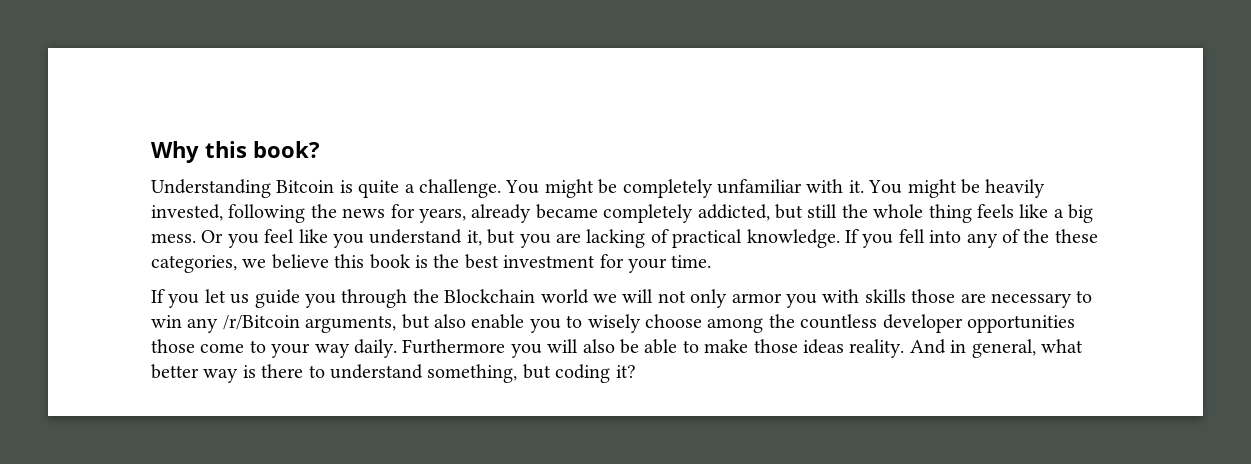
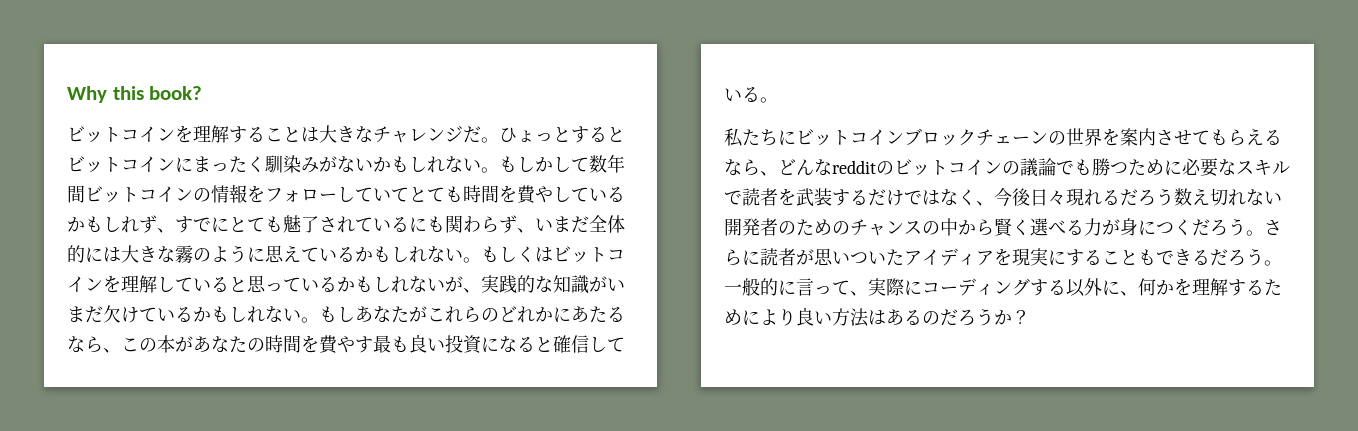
[151,179,1046,198] [151,204,1094,223] [151,229,1098,248] [151,254,712,273] [151,289,1093,308] [151,314,1075,333] [151,339,1083,358] [151,364,636,383] Understanding Bitcoin is quite a challenge. You might be completely unfamiliar with it. You might be heavily invested, following the news for years, already became completely addicted, but still the whole thing feels like a big mess. Or you feel like you understand it, but you are lacking of practical knowledge. If you fell into any of the these categories, we believe this book is the best investment for your time. // If you let us guide you through the Blockchain world we will not only armor you with skills those are necessary to win any /r/Bitcoin arguments, but also enable you to wisely choose among the countless developer opportunities those come to your way daily. Furthermore you will also be able to make those ideas reality. And in general, what better way is there to understand something, but coding it? -> [67,125,625,143] [67,154,625,173] [67,184,625,204] [67,215,625,233] [67,245,625,263] [67,275,625,294] [67,305,625,323] [67,335,625,354] [724,87,778,103] [724,128,1282,147] [724,158,1290,177] [724,188,1282,207] [724,218,1282,237] [724,248,1282,266] [724,278,1282,297] [724,308,1030,327] ビットコインを理解することは大きなチャレンジだ。ひょっとするとビットコインにまったく馴染みがないかもしれない。もしかして数年間ビットコインの情報をフォローしていてとても時間を費やしているかもしれず、すでにとても魅了されているにも関わらず、いまだ全体的には大きな霧のように思えているかもしれない。もしくはビットコインを理解していると思っているかもしれないが、実践的な知識がいまだ欠けているかもしれない。もしあなたがこれらのどれかにあたるなら、この本があなたの時間を費やす最も良い投資になると確信している。 // 私たちにビットコインブロックチェーンの世界を案内させてもらえるなら、どんなredditのビットコインの議論でも勝つために必要なスキルで読者を武装するだけではなく、今後日々現れるだろう数え切れない開発者のためのチャンスの中から賢く選べる力が身につくだろう。さらに読者が思いついたアイディアを現実にすることもできるだろう。一般的に言って、実際にコーディングする以外に、何かを理解するためにより良い方法はあるのだろうか？

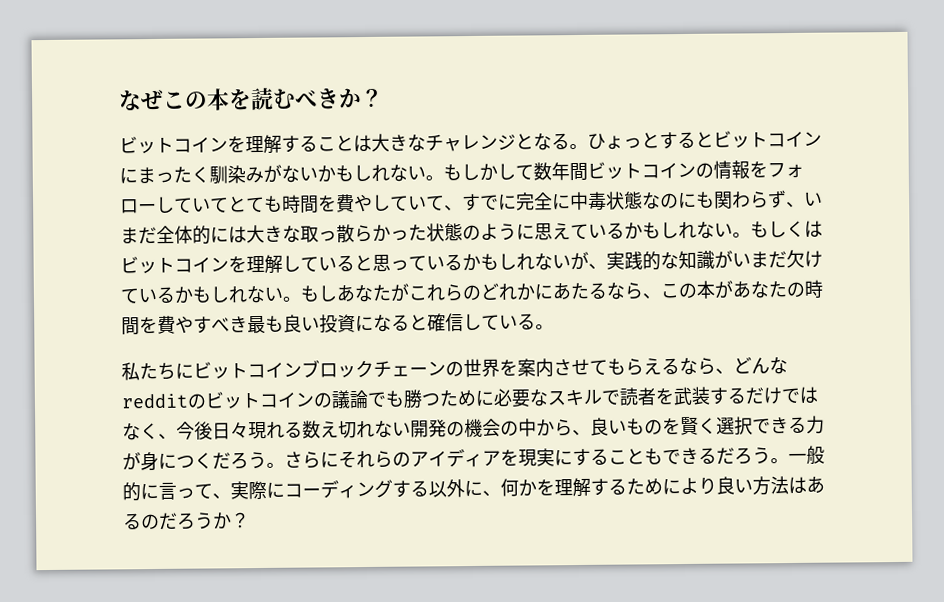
[67,86,203,103] Why this book? -> [118,87,384,111] なぜこの本を読むべきか？
[463,126,481,143] だ -> [515,133,570,151] となる
[607,187,625,202] [67,215,409,233] るかもしれず、すでにとても魅了されている -> [426,191,679,212] て、すでに完全に中毒状態なの
[175,245,193,263] 霧 -> [300,223,463,244] 取っ散らかった状態
(373, 344) none -> [211,316,248,333] べき
[1120,188,1174,206] だろう -> (303, 429) none
[760,218,1066,237] 者のためのチャンスの中から賢く選べ -> [446,416,789,438] の機会の中から、良いものを賢く選択でき
[760,248,904,266] 読者が思いついた -> [338,450,411,469] それらの

